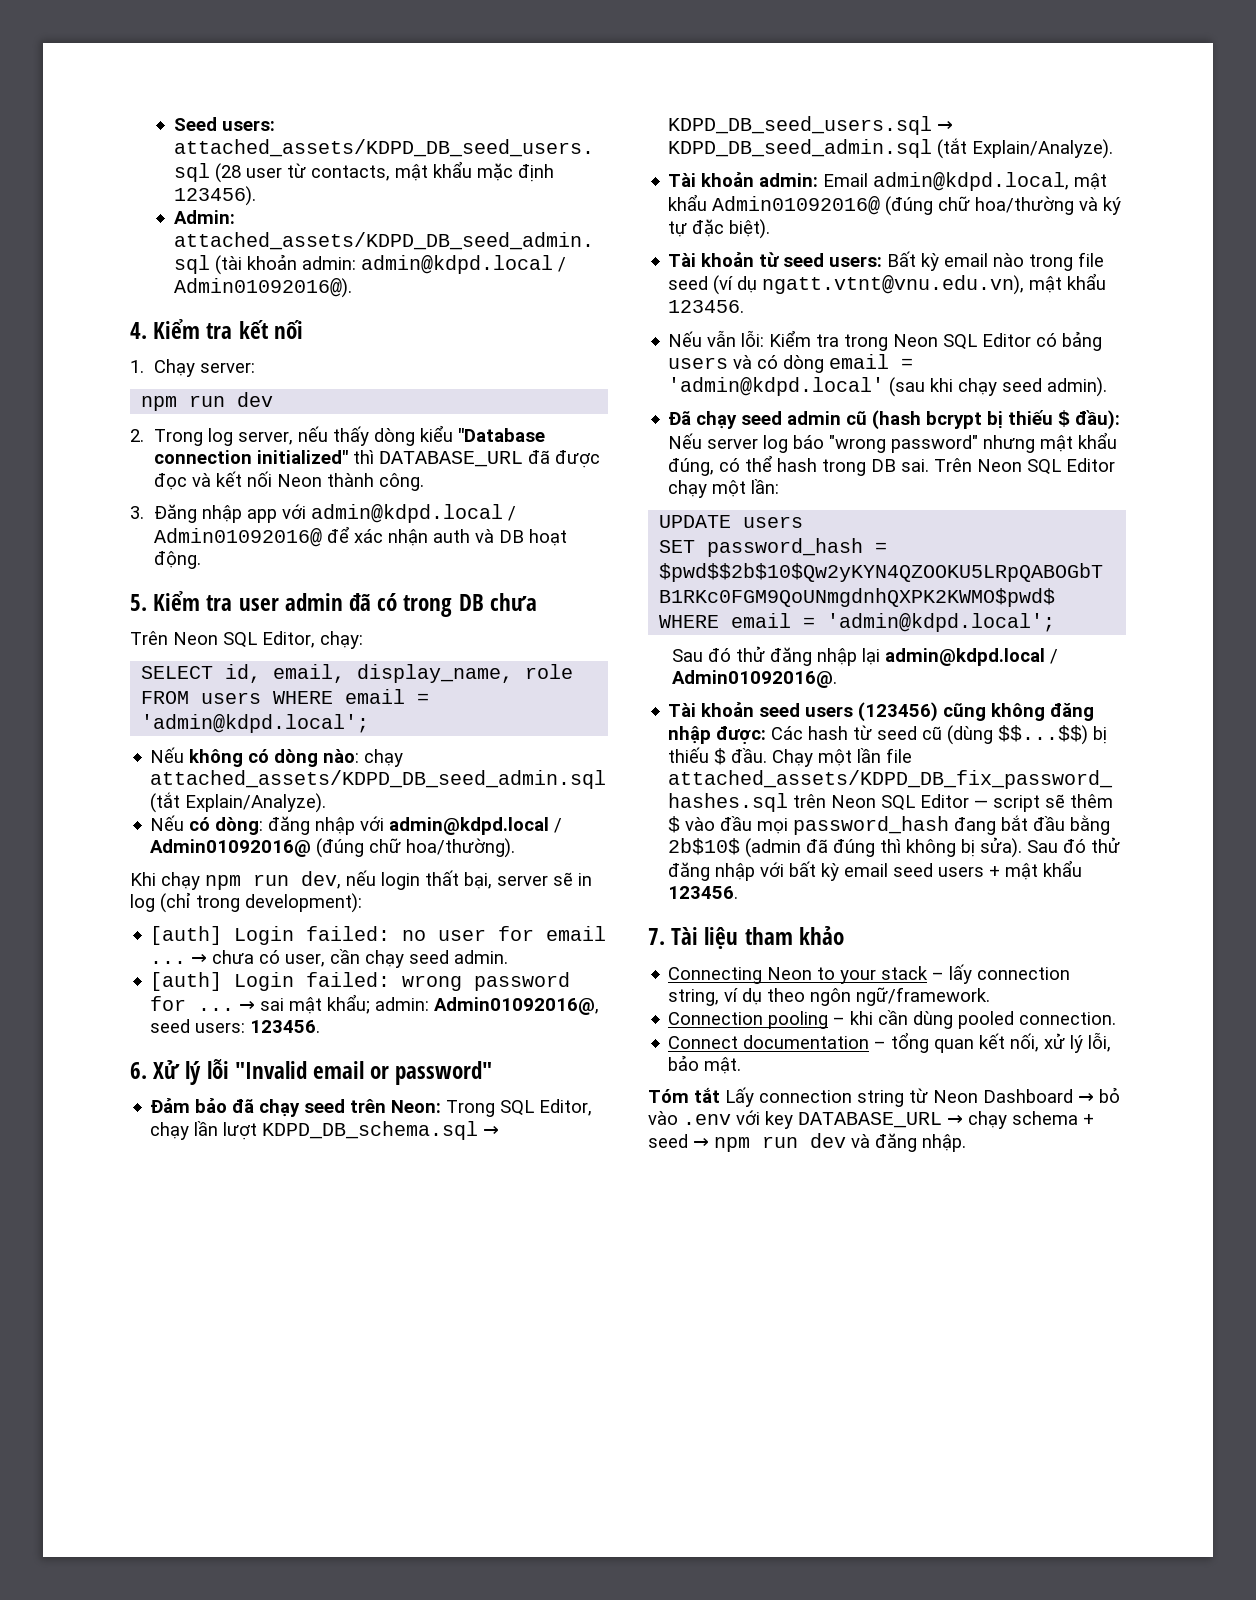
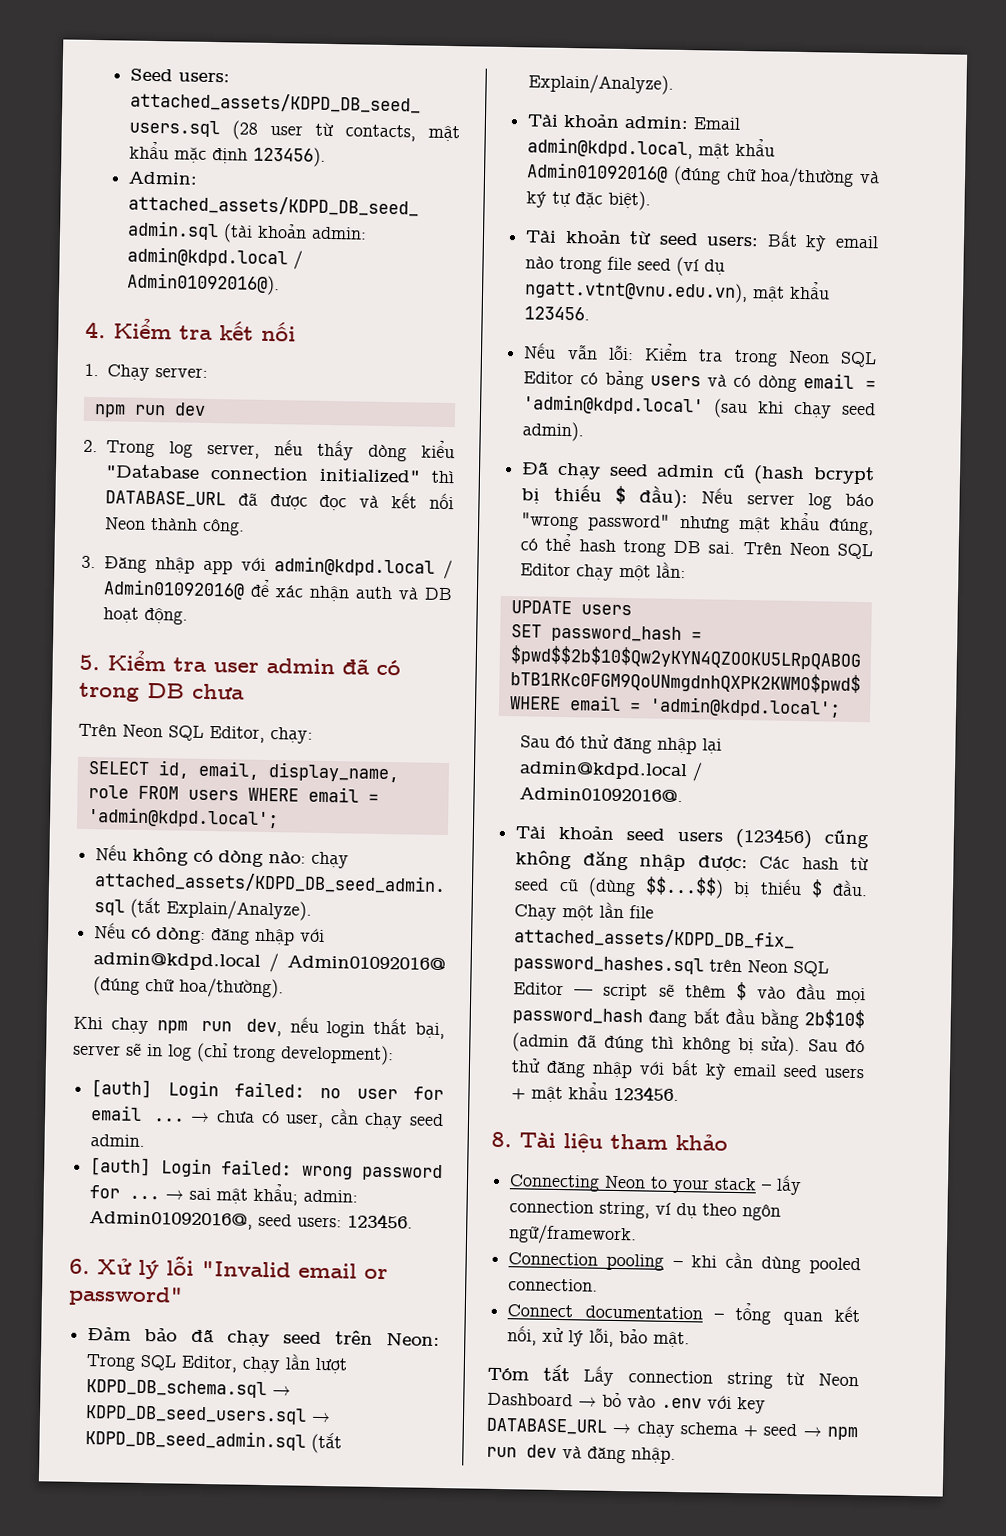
[648,928,665,945] 7. -> [491,1131,512,1148] 8.

